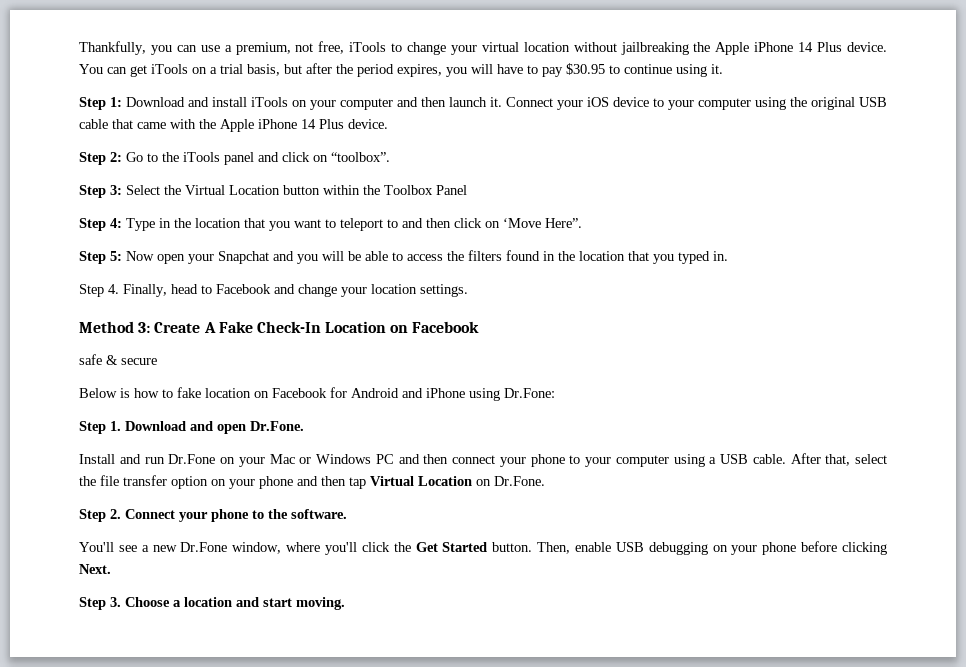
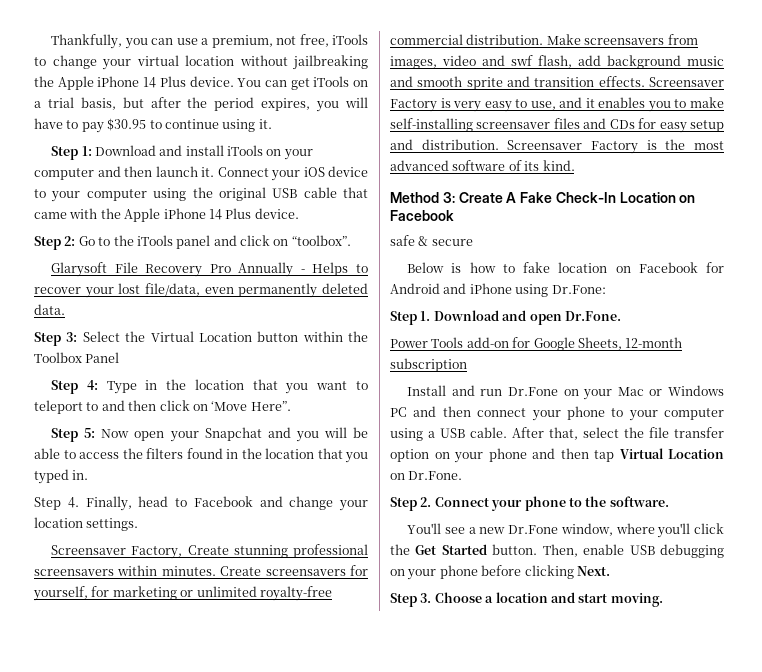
(390, 157) none -> [51,262,368,277] [34,283,368,298] [34,304,65,315] // Glarysoft File Recovery Pro Annually - Helps to recover your lost file/data, even permanently deleted data.
(468, 290) none -> [51,544,368,559] [34,565,368,576] [33,586,332,601] [390,34,698,45] [390,55,724,69] [390,76,724,90] [390,97,724,112] [390,118,724,133] [390,139,724,154] [390,160,575,171] // Screensaver Factory, Create stunning professional screensavers within minutes. Create screensavers for yourself, for marketing or unlimited royalty-free commercial distribution. Make screensavers from images, video and swf flash, add background music and smooth sprite and transition effects. Screensaver Factory is very easy to use, and it enables you to make self-installing screensaver files and CDs for easy setup and distribution. Screensaver Factory is the most advanced software of its kind.
(304, 426) none -> [390,337,683,351] [390,358,467,372] // Power Tools add-on for Google Sheets, 12-month subscription

